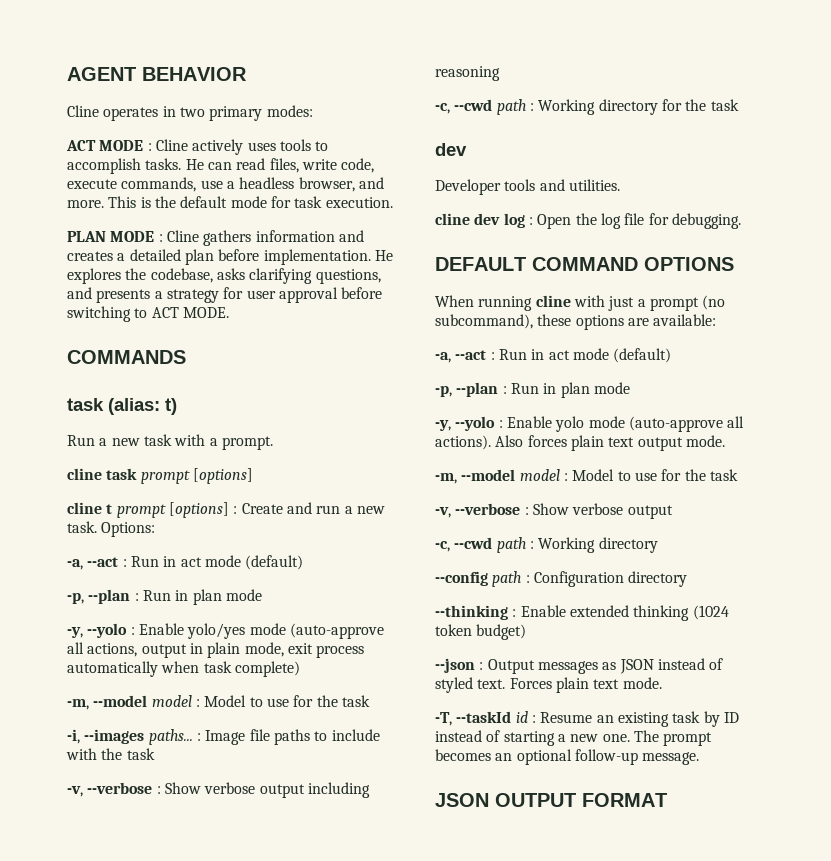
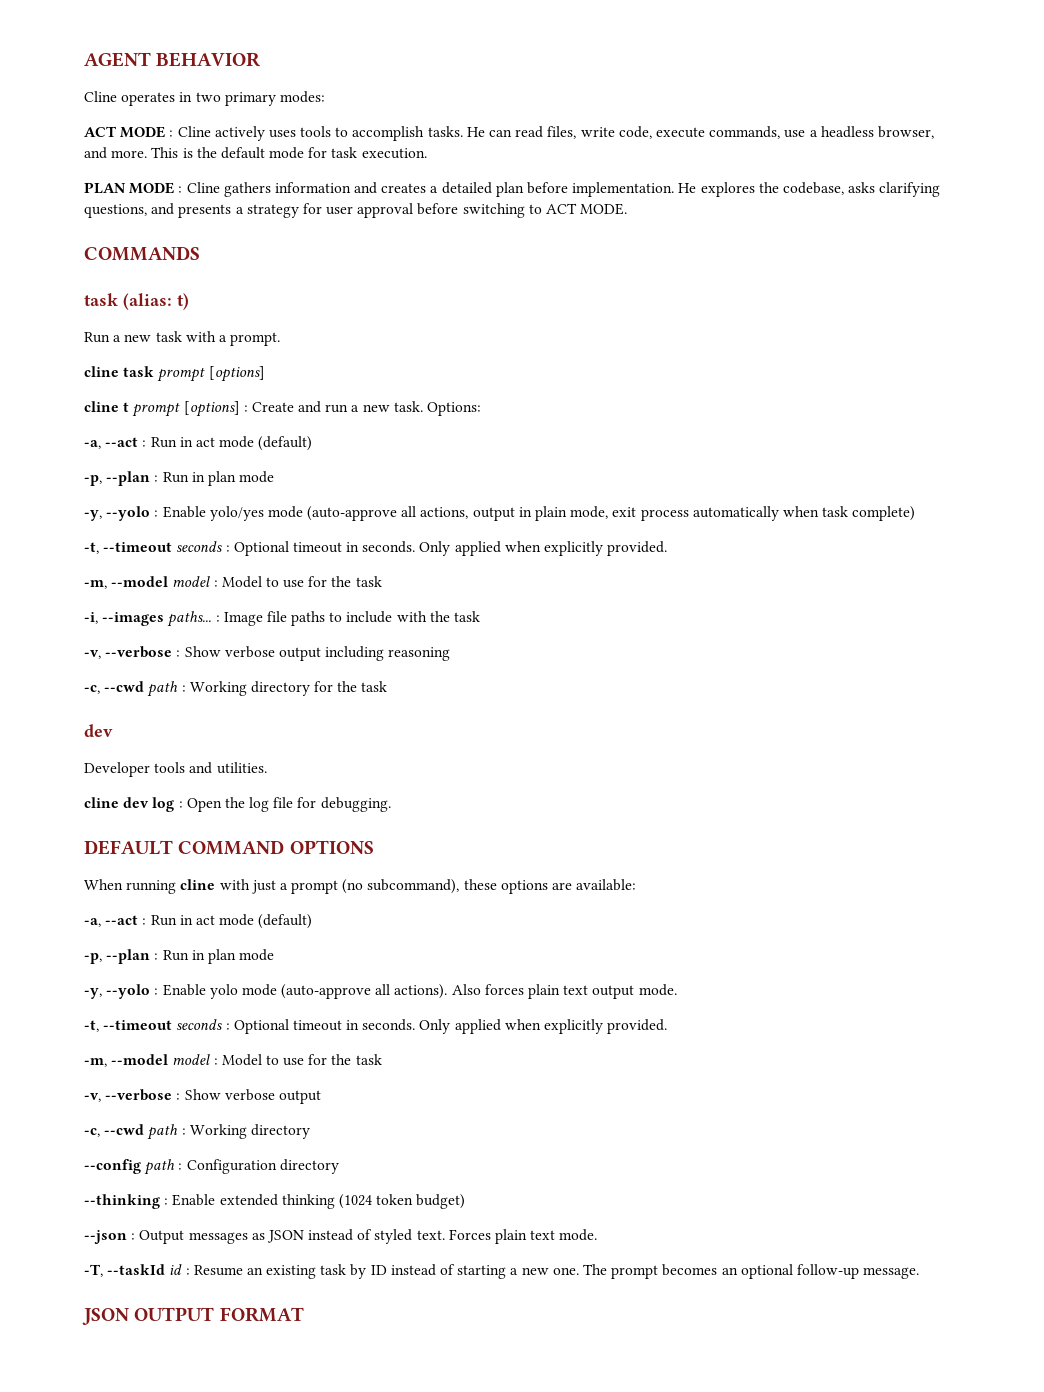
(300, 669) none -> [84,541,668,556] // -t, --timeout seconds : Optional timeout in seconds. Only applied when explicitly provided.
(725, 441) none -> [84,1019,668,1034] // -t, --timeout seconds : Optional timeout in seconds. Only applied when explicitly provided.

